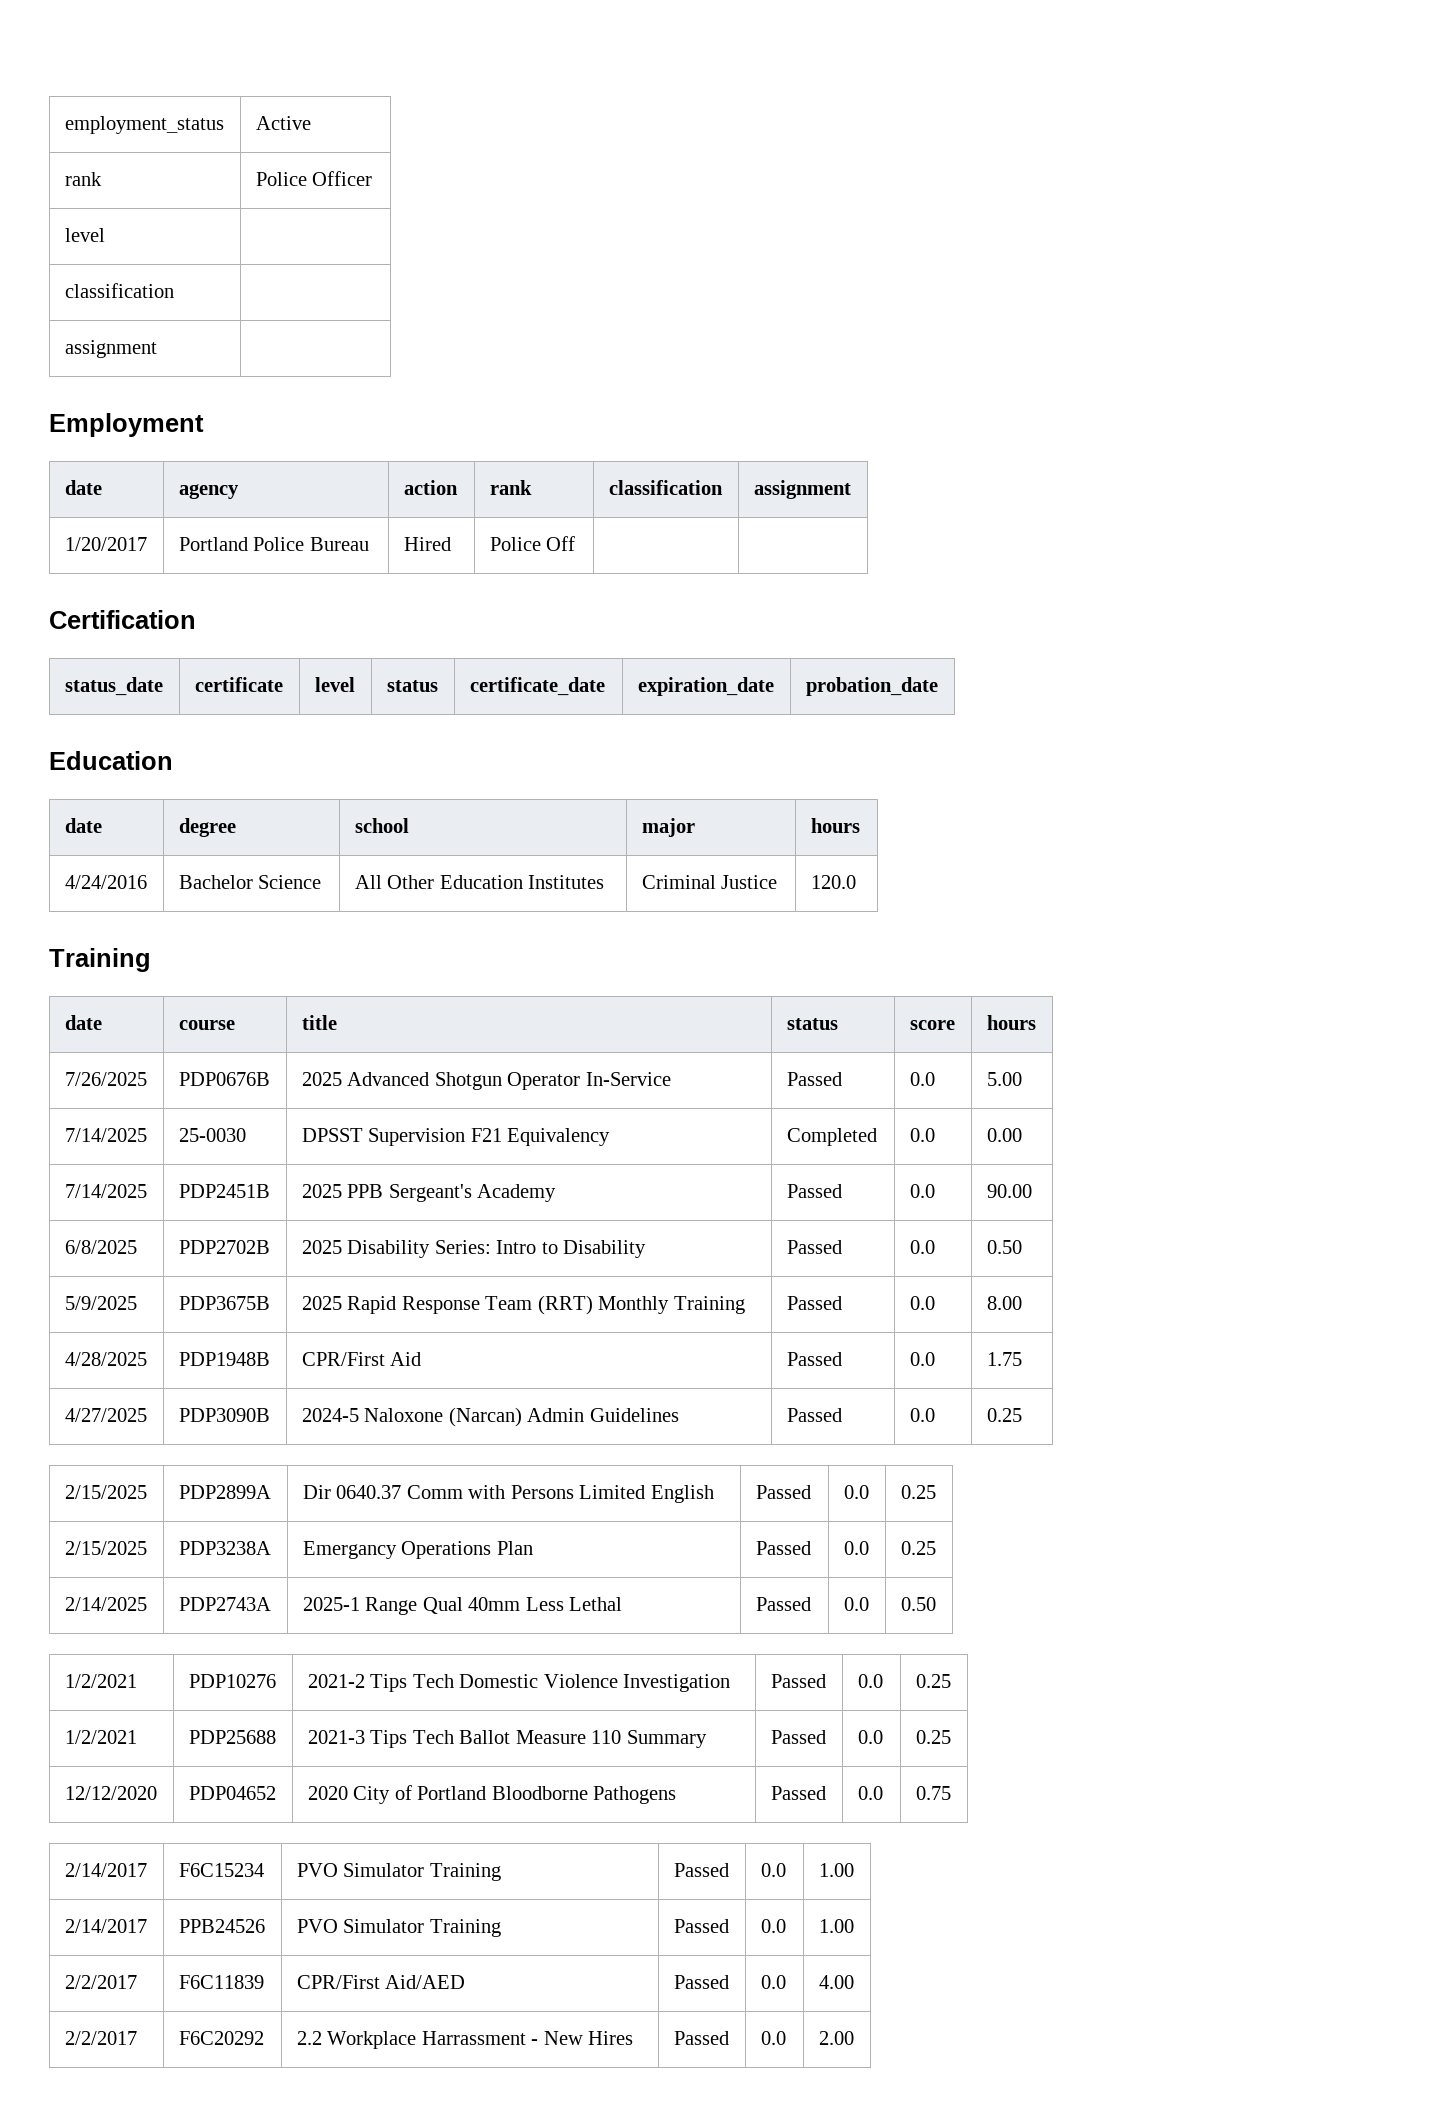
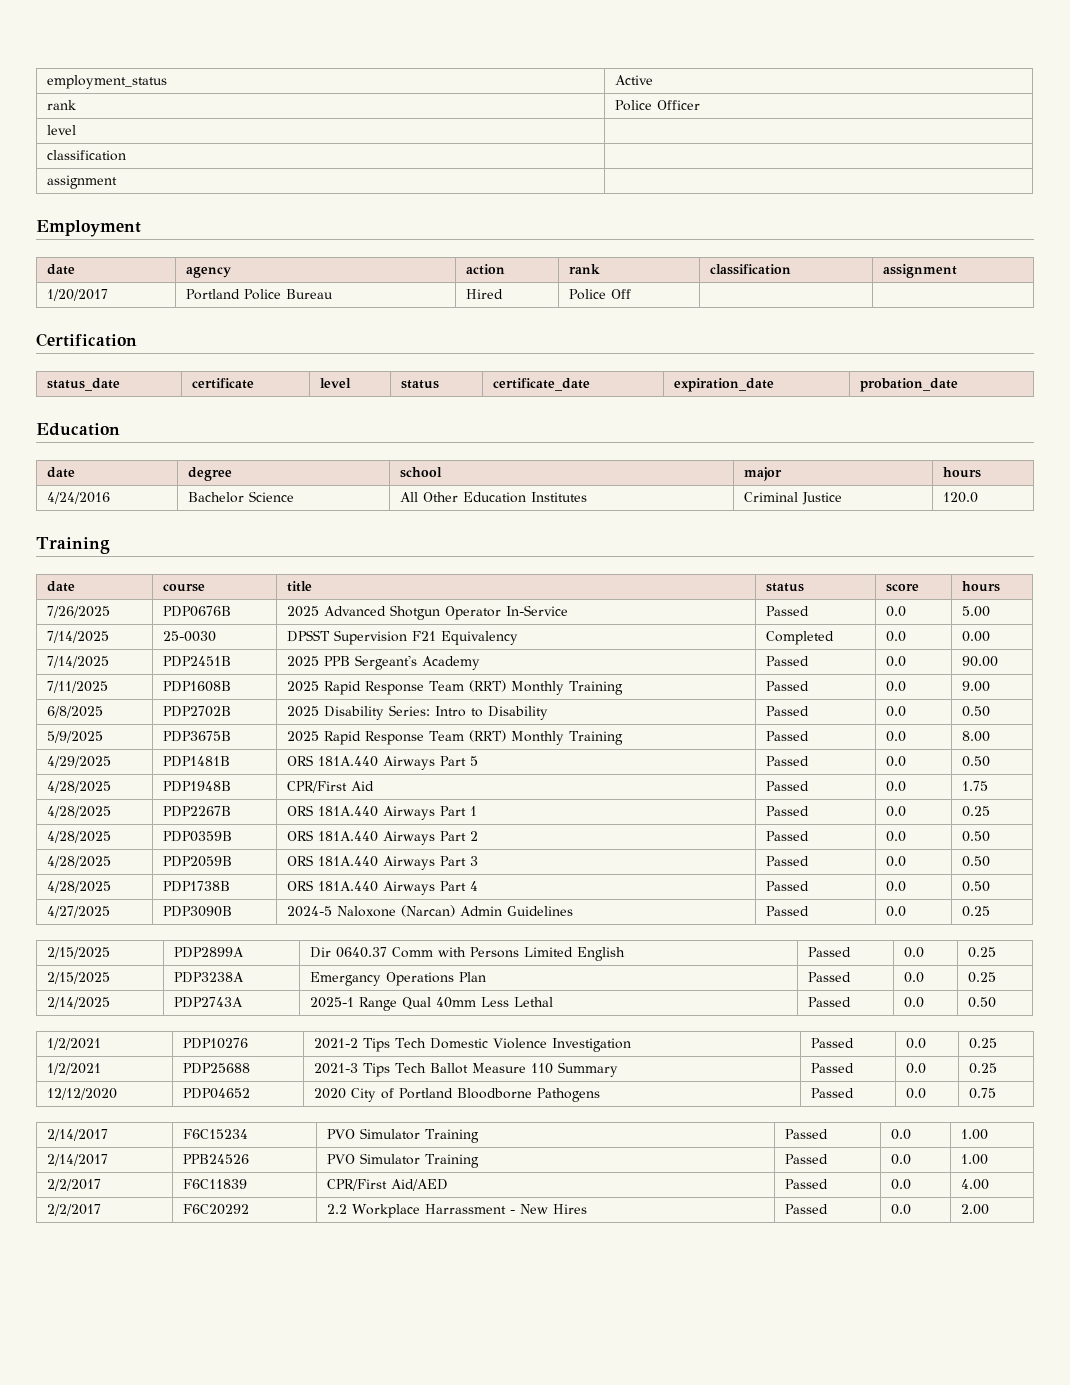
(1032, 1191) none -> [47,681,109,693] [163,681,232,692] [287,680,624,695] [766,681,810,691] [886,681,907,692] [962,681,991,692] // 7/11/2025 | PDP1608B | 2025 Rapid Response Team (RRT) Monthly Training | Passed | 0.0 | 9.00
(1022, 1303) none -> [47,756,112,768] [163,756,231,767] [287,755,479,770] [766,756,810,766] [886,756,907,767] [962,756,991,767] // 4/29/2025 | PDP1481B | ORS 181A.440 Airways Part 5 | Passed | 0.0 | 0.50
(1022, 1359) none -> [47,806,112,818] [163,806,232,817] [287,805,478,820] [766,806,810,816] [886,806,907,817] [962,806,991,817] [47,831,112,843] [163,831,233,842] [287,830,479,845] [766,831,810,841] [886,831,907,842] [962,831,991,842] [47,856,112,868] [163,856,233,867] [287,855,479,870] [766,856,810,866] [886,856,907,867] [962,856,991,867] [47,881,112,893] [163,881,231,892] [287,880,479,895] [766,881,810,891] [886,881,907,892] [962,881,991,892] // 4/28/2025 | PDP2267B | ORS 181A.440 Airways Part 1 | Passed | 0.0 | 0.25 // 4/28/2025 | PDP0359B | ORS 181A.440 Airways Part 2 | Passed | 0.0 | 0.50 // 4/28/2025 | PDP2059B | ORS 181A.440 Airways Part 3 | Passed | 0.0 | 0.50 // 4/28/2025 | PDP1738B | ORS 181A.440 Airways Part 4 | Passed | 0.0 | 0.50

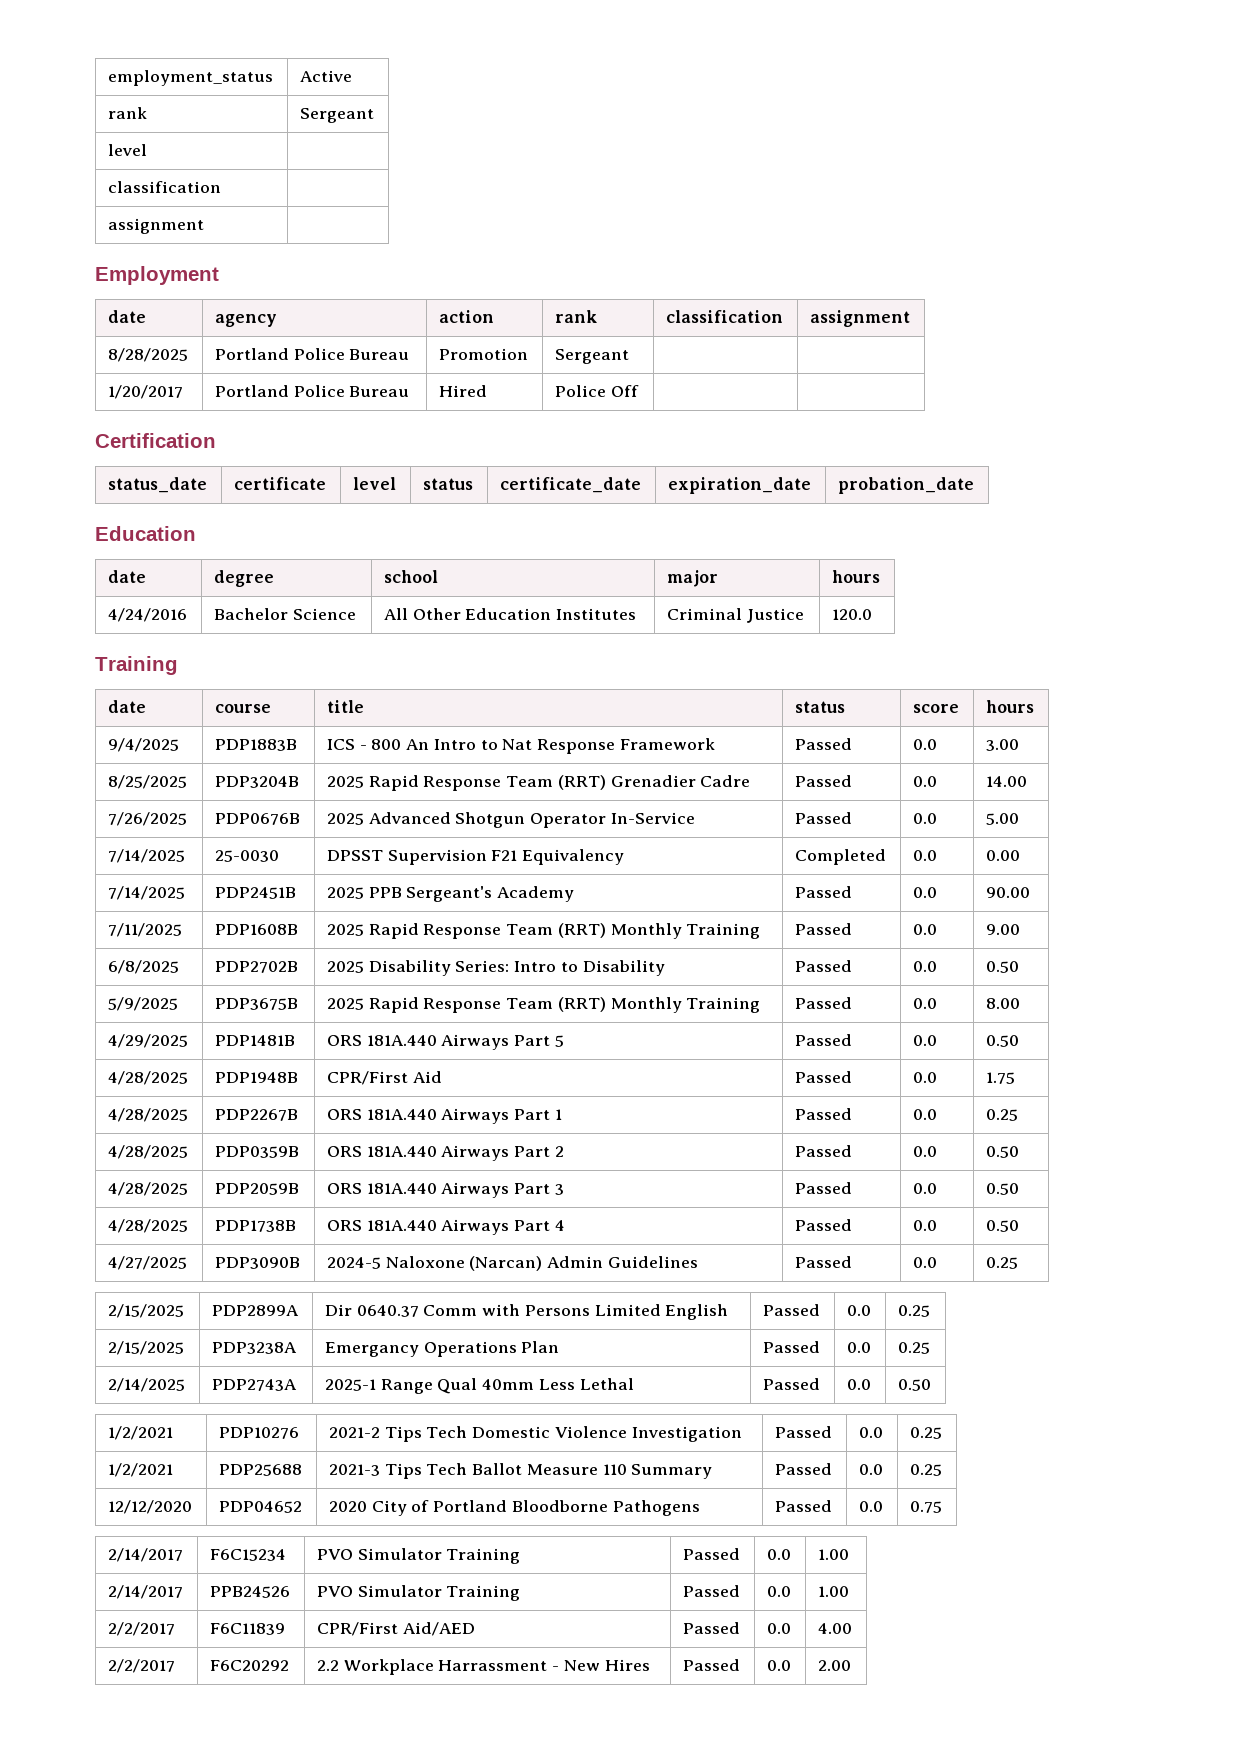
[615,100,701,111] Police Officer -> [300,108,375,123] Sergeant
(958, 271) none -> [108,348,189,362] [215,348,410,360] [439,348,529,360] [555,349,630,364] // 8/28/2025 | Portland Police Bureau | Promotion | Sergeant | |
(1001, 586) none -> [108,738,180,752] [215,739,298,751] [327,738,715,754] [795,738,853,750] [913,739,938,750] [986,739,1020,751] [108,775,188,789] [215,776,300,788] [327,775,751,791] [795,775,853,787] [913,776,938,787] [986,776,1028,787] // 9/4/2025 | PDP1883B | ICS - 800 An Intro to Nat Response Framework | Passed | 0.0 | 3.00 // 8/25/2025 | PDP3204B | 2025 Rapid Response Team (RRT) Grenadier Cadre | Passed | 0.0 | 14.00

